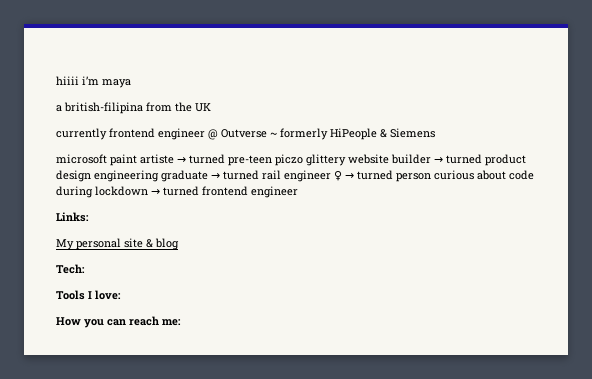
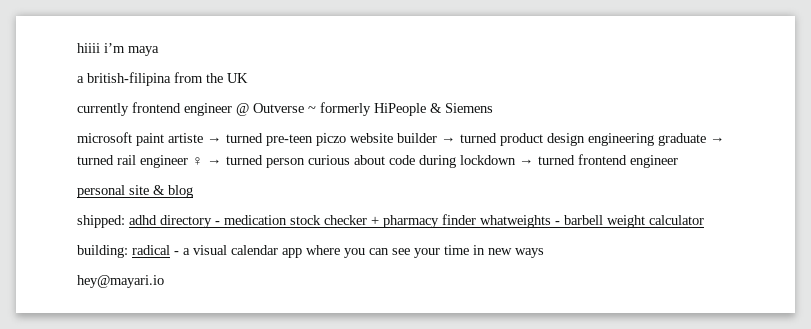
[306,154,346,166] glittery -> (346, 139) none
[56,212,89,222] [56,239,74,250] Links: // My -> (678, 161) none
[56,264,85,274] [56,290,121,300] [56,316,181,328] Tech: // Tools I love: // How you can reach me: -> [77,214,704,228] [77,245,544,258] [77,275,164,288] shipped: adhd directory - medication stock checker + pharmacy finder whatweights - barbell weight calculator // building: radical - a visual calendar app where you can see your time in new ways // hey@mayari.io

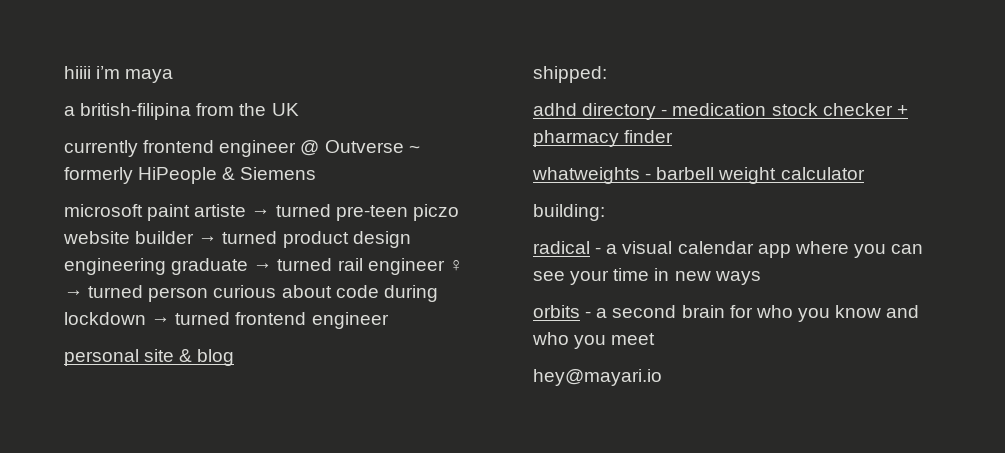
(125, 221) none -> (607, 74) //
(476, 219) none -> (674, 136) //
(128, 251) none -> (605, 212) //
(544, 253) none -> [533,305,920,322] [532,332,656,349] // orbits - a second brain for who you know and who you meet

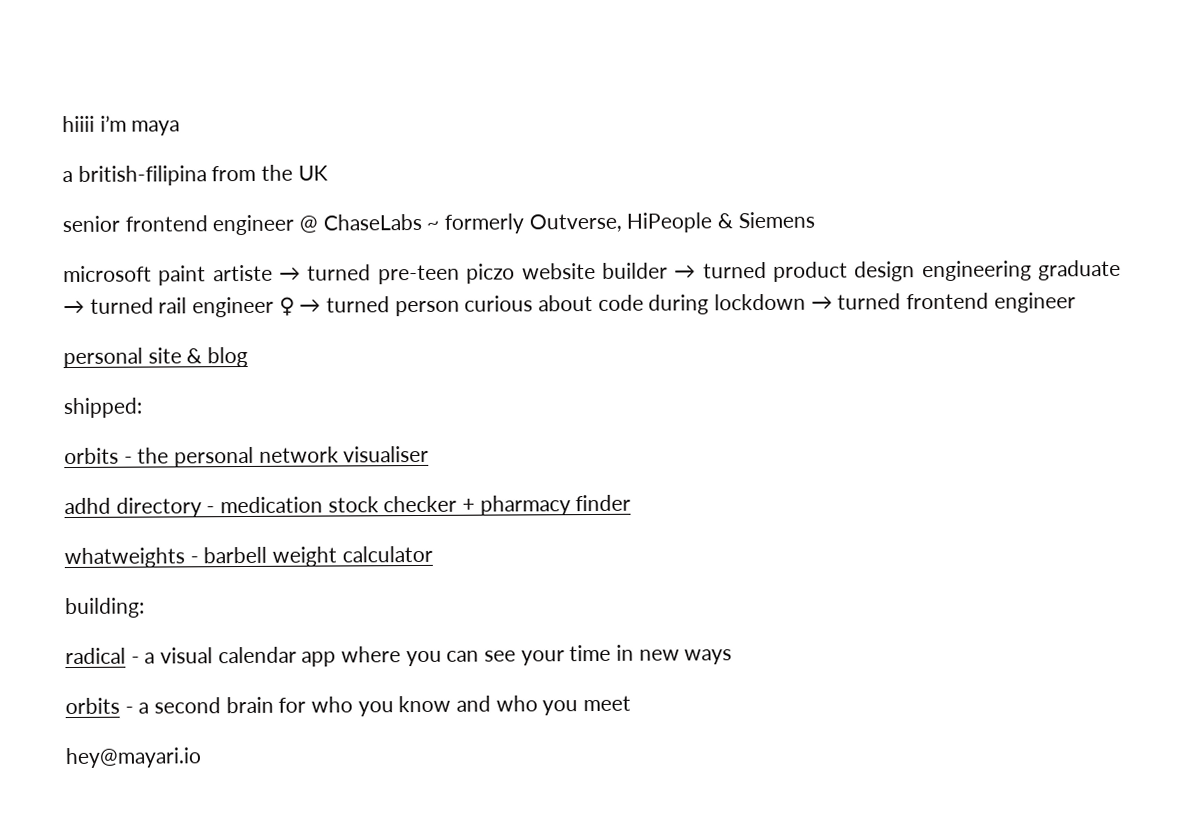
[64,140,138,157] currently -> [62,215,120,233] senior
[324,140,404,153] Outverse -> [322,213,422,231] ChaseLabs
(133, 175) none -> [528,213,622,233] Outverse,
(607, 74) none -> [64,445,430,468] // orbits - the personal network visualiser

